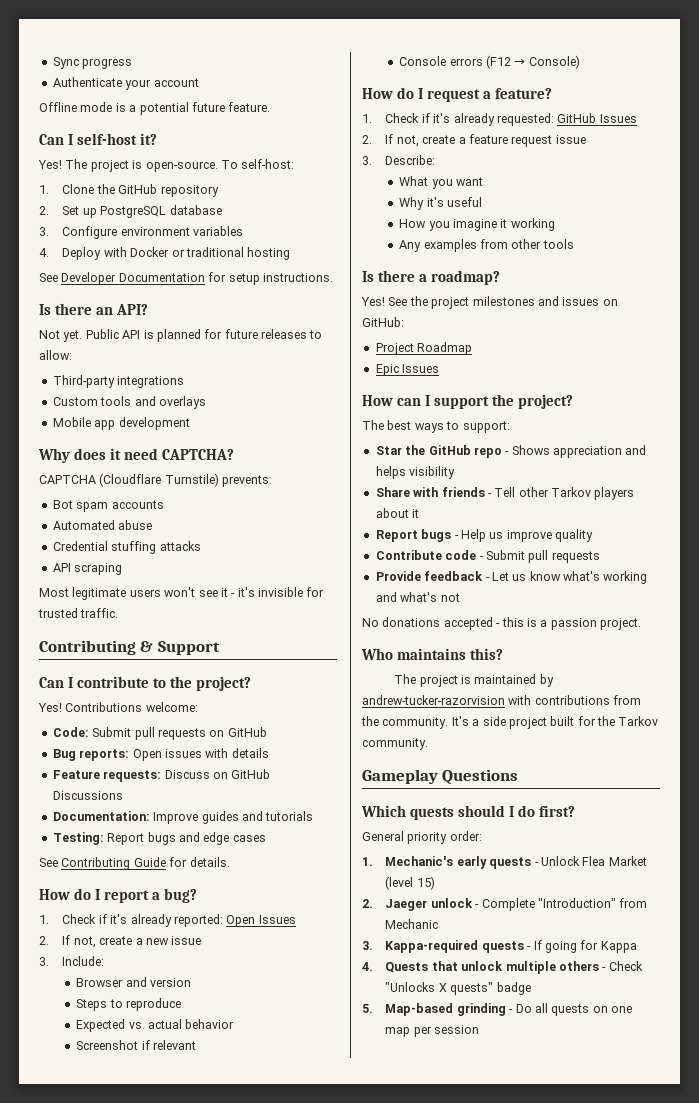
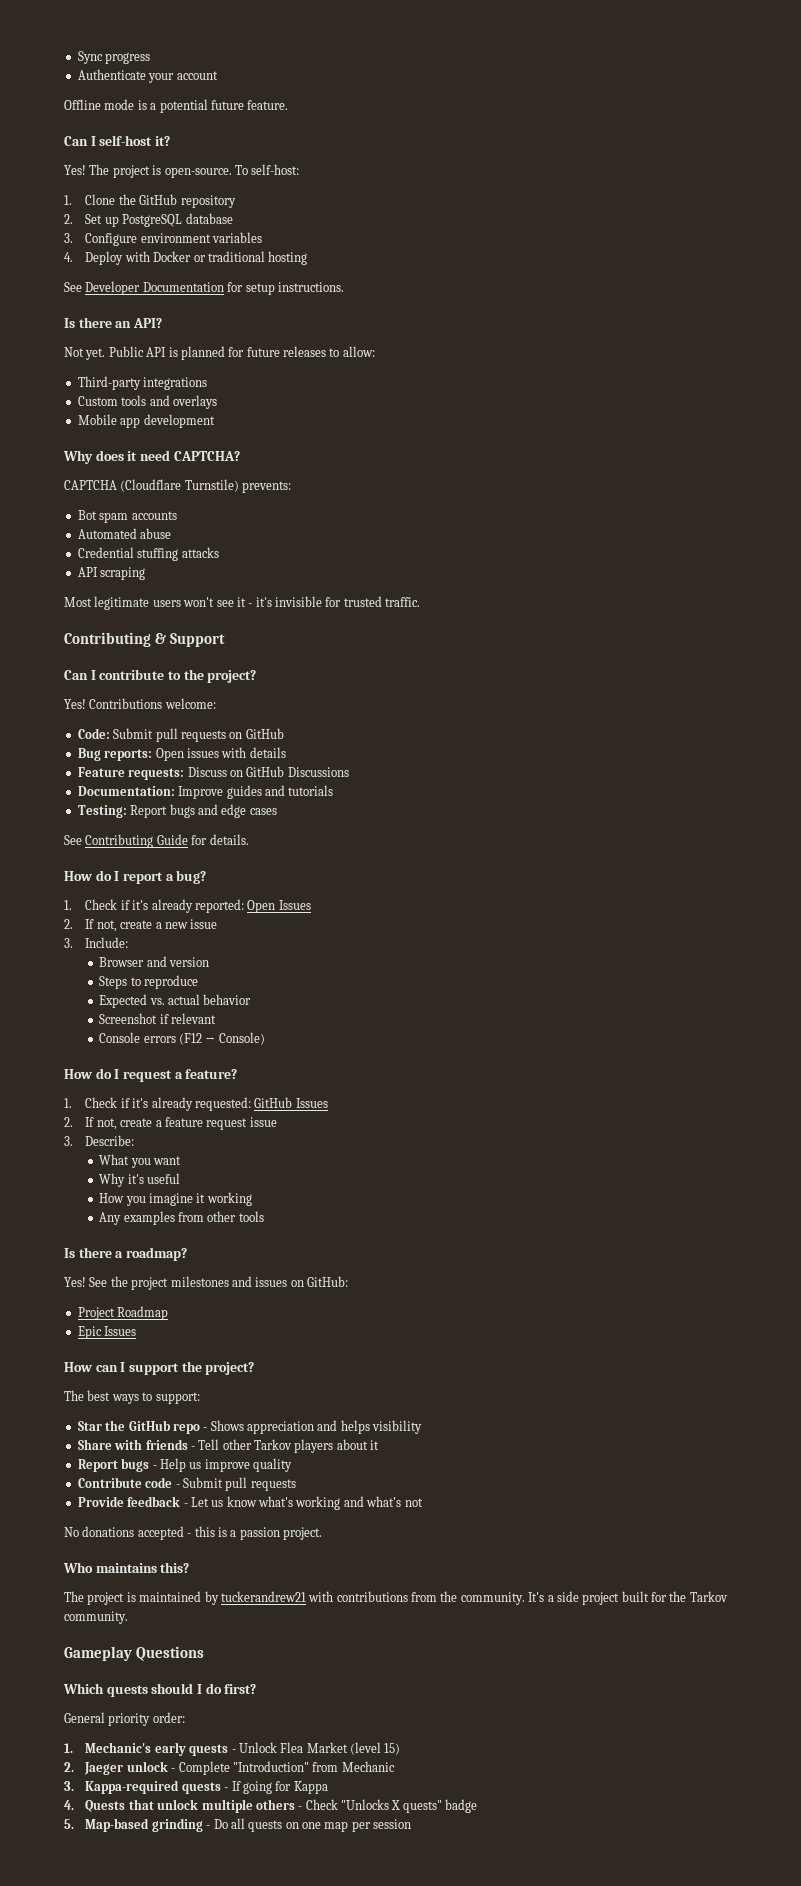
[362,695,505,705] andrew-tucker-razorvision -> [220,1591,306,1602] tuckerandrew21

